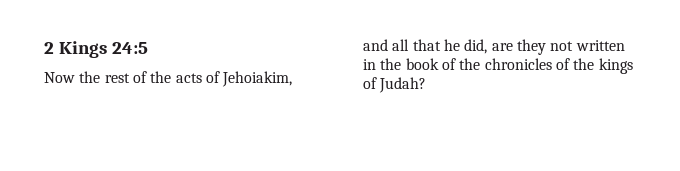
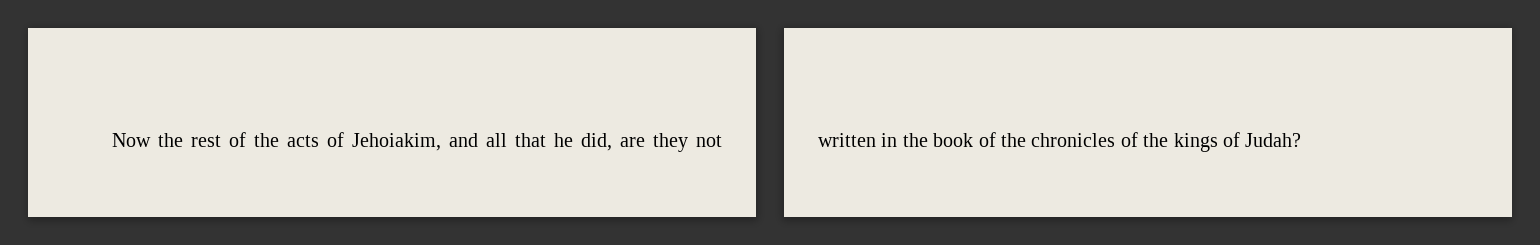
[44,41,148,58] 2 Kings 24:5 // -> (112, 140) none

